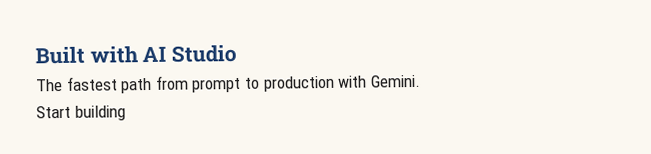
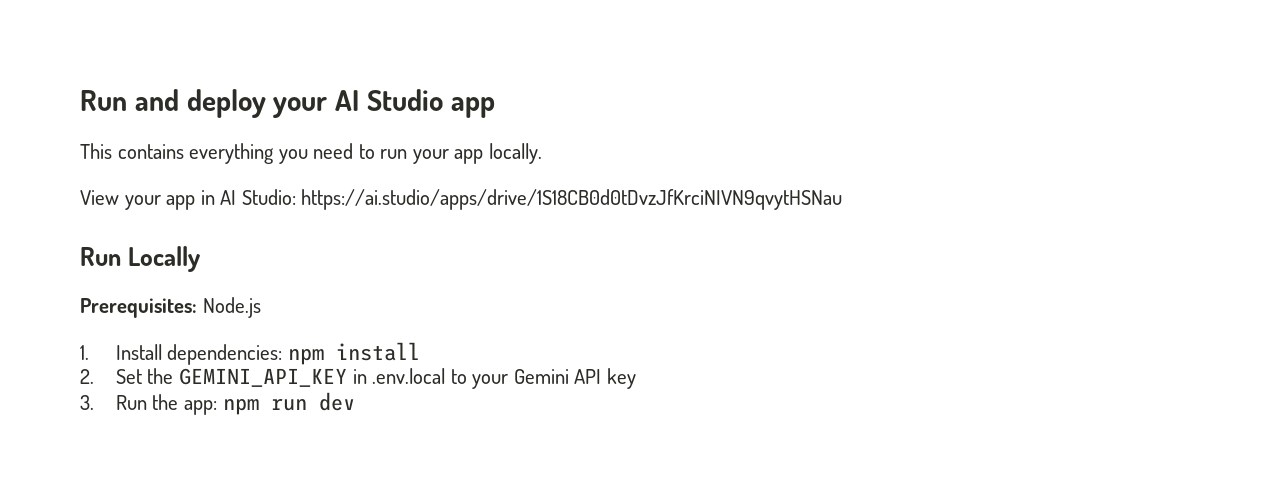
[35,44,238,65] [36,74,421,94] [36,105,126,121] Built with AI Studio // The fastest path from prompt to production with Gemini. // Start building -> [80,89,495,118] [80,143,542,164] [80,189,843,210] [80,246,200,272] [80,297,261,318] [80,342,420,365] [80,368,636,389] [80,392,355,415] Run and deploy your AI Studio app // This contains everything you need to run your app locally. // View your app in AI Studio: https://ai.studio/apps/drive/1S18CB0d0tDvzJfKrciNIVN9qvytHSNau // Run Locally // Prerequisites: Node.js // 1. Install dependencies: npm install // 2. Set the GEMINI_API_KEY in .env.local to your Gemini API key // 3. Run the app: npm run dev

